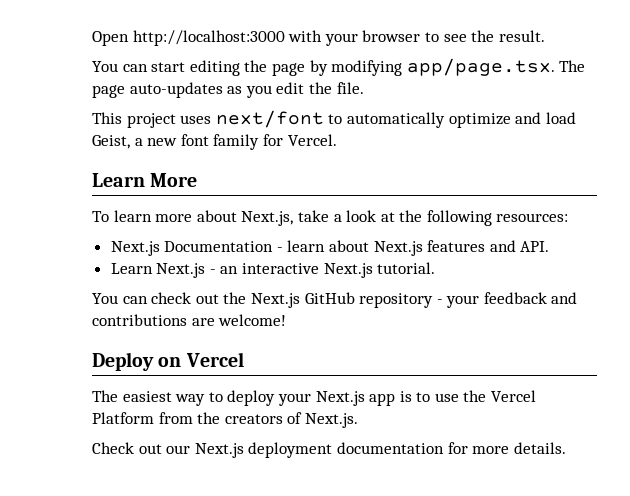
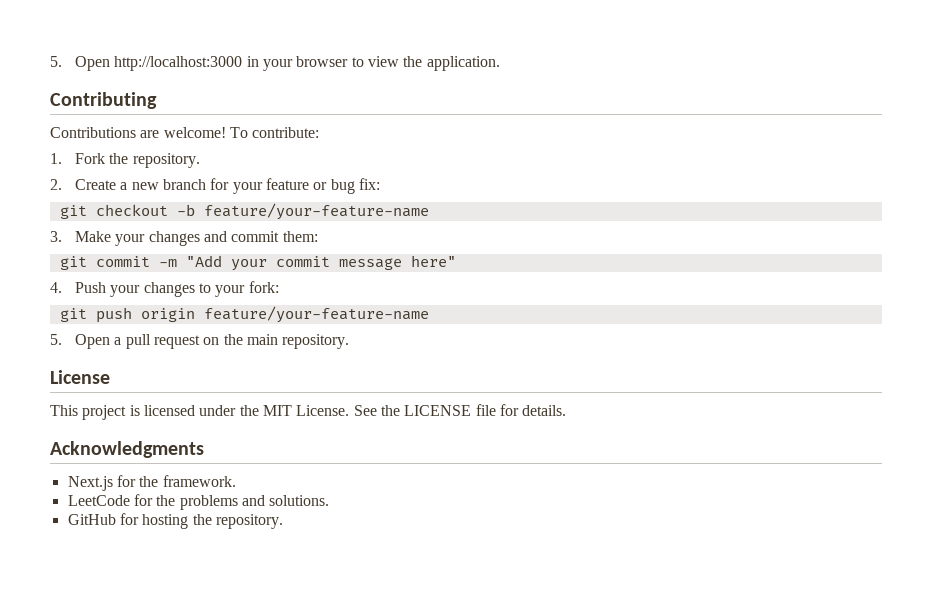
(92, 38) none -> [50,56,62,67] 5.
[288,30,323,42] with -> [246,56,259,67] in
[443,30,545,42] [92,58,586,76] [92,82,364,98] [92,110,576,128] [92,134,337,150] [92,173,198,187] [92,210,569,226] [110,240,550,256] [110,262,436,278] [92,292,578,308] [92,314,287,326] [92,352,244,371] [92,390,537,406] [92,412,358,428] [92,442,566,458] see the result. // You can start editing the page by modifying app/page.tsx. The page auto-updates as you edit the file. // This project uses next/font to automatically optimize and load Geist, a new font family for Vercel. // Learn More // To learn more about Next.js, take a look at the following resources: // Next.js Documentation - learn about Next.js features and API. // Learn Next.js - an interactive Next.js tutorial. // You can check out the Next.js GitHub repository - your feedback and contributions are welcome! // Deploy on Vercel // The easiest way to deploy your Next.js app is to use the Vercel Platform from the creators of Next.js. // Check out our Next.js deployment documentation for more details. -> [367,56,500,71] [50,92,157,109] [50,127,320,138] [50,153,200,168] [50,178,380,194] [59,203,429,220] [50,231,318,246] [59,255,456,271] [50,281,279,297] [59,306,429,323] [50,334,350,349] [50,370,110,384] [50,404,567,420] [50,441,204,458] [67,475,236,491] [67,494,330,510] [67,513,283,529] view the application. // Contributing // Contributions are welcome! To contribute: // 1. Fork the repository. // 2. Create a new branch for your feature or bug fix: // git checkout -b feature/your-feature-name // 3. Make your changes and commit them: // git commit -m "Add your commit message here" // 4. Push your changes to your fork: // git push origin feature/your-feature-name // 5. Open a pull request on the main repository. // License // This project is licensed under the MIT License. See the LICENSE file for details. // Acknowledgments // Next.js for the framework. // LeetCode for the problems and solutions. // GitHub for hosting the repository.

